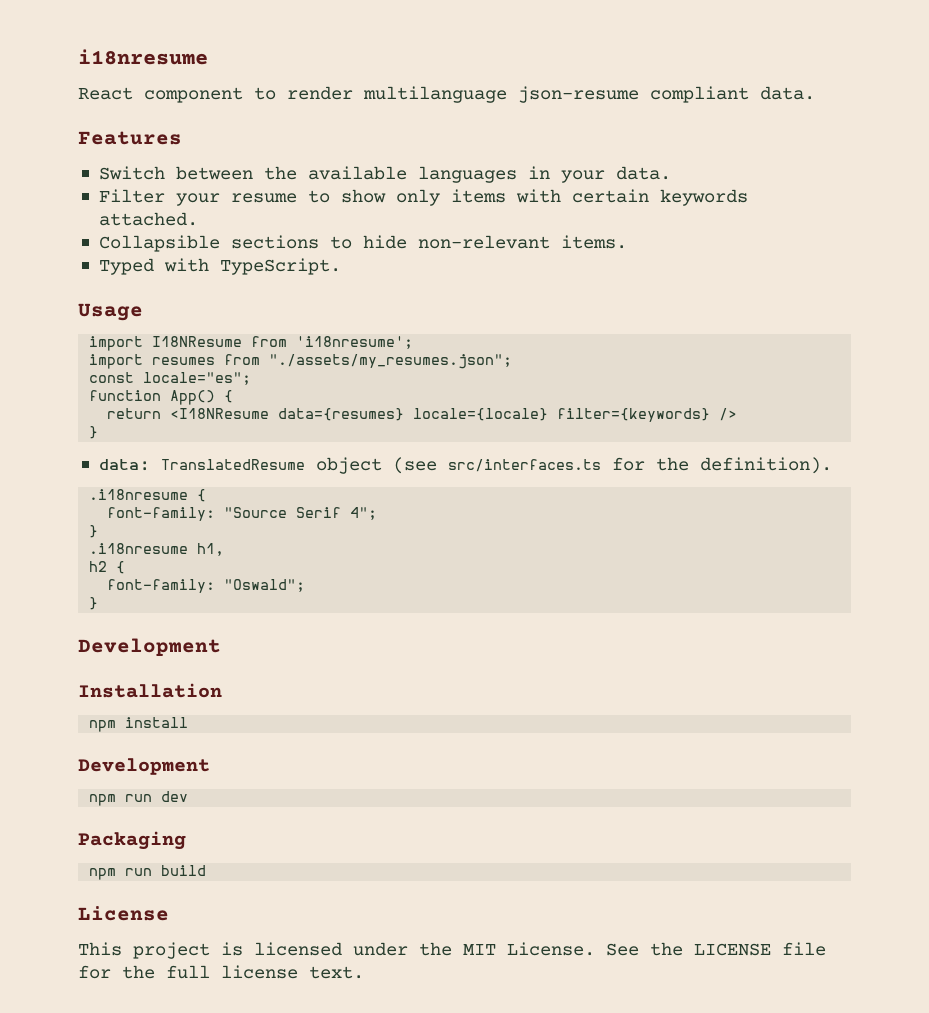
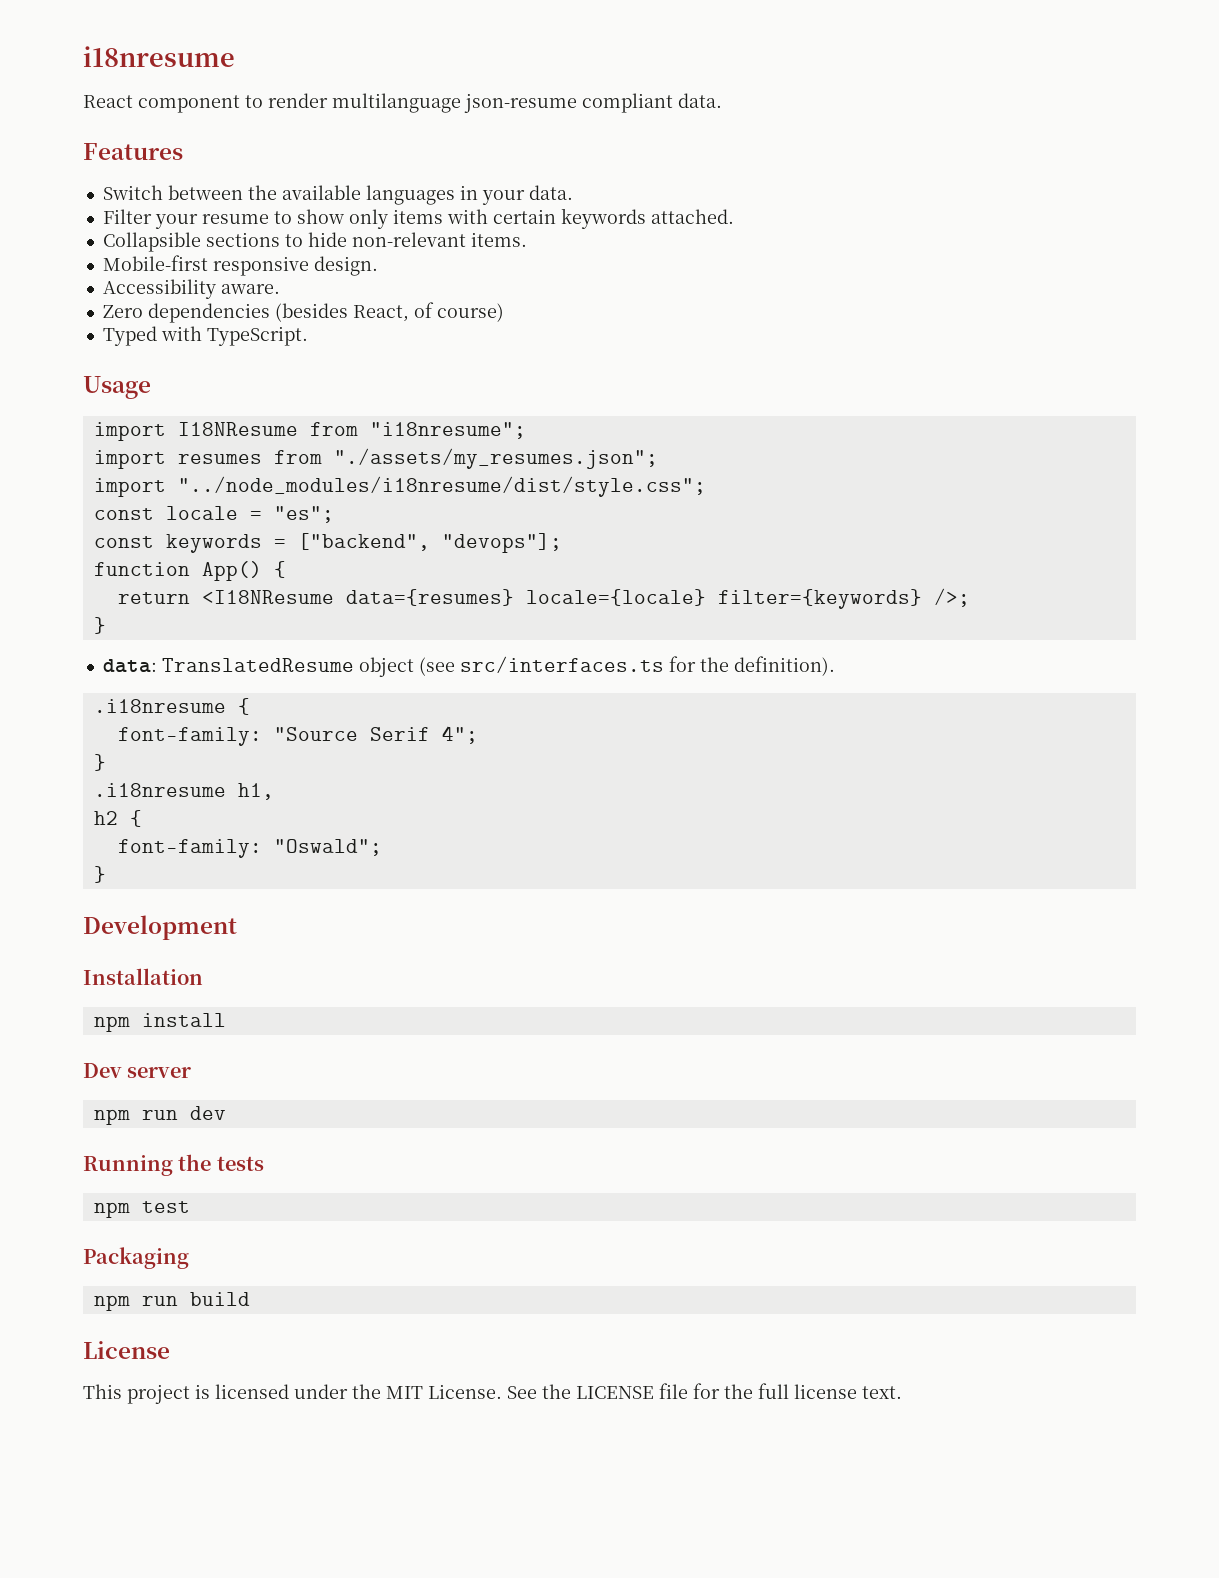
(627, 242) none -> [102,255,378,276] [102,279,280,299] [102,302,504,323] // Mobile-first responsive design. // Accessibility aware. // Zero dependencies (besides React, of course)
[296,336,414,349] 'i18nresume'; -> [369,422,526,439] "i18nresume";
[89,372,252,385] // const locale="es"; -> [93,476,706,497] [93,506,334,523] [93,533,562,553] // import "../node_modules/i18nresume/dist/style.css"; // const locale = "es"; // const keywords = ["backend", "devops"];
[719,408,738,421] /> -> [933,588,970,607] />;
[78,758,210,775] Development -> [83,1063,192,1078] Dev server
(189, 796) none -> [83,1154,264,1176] [93,1201,190,1218] // Running the tests // npm test

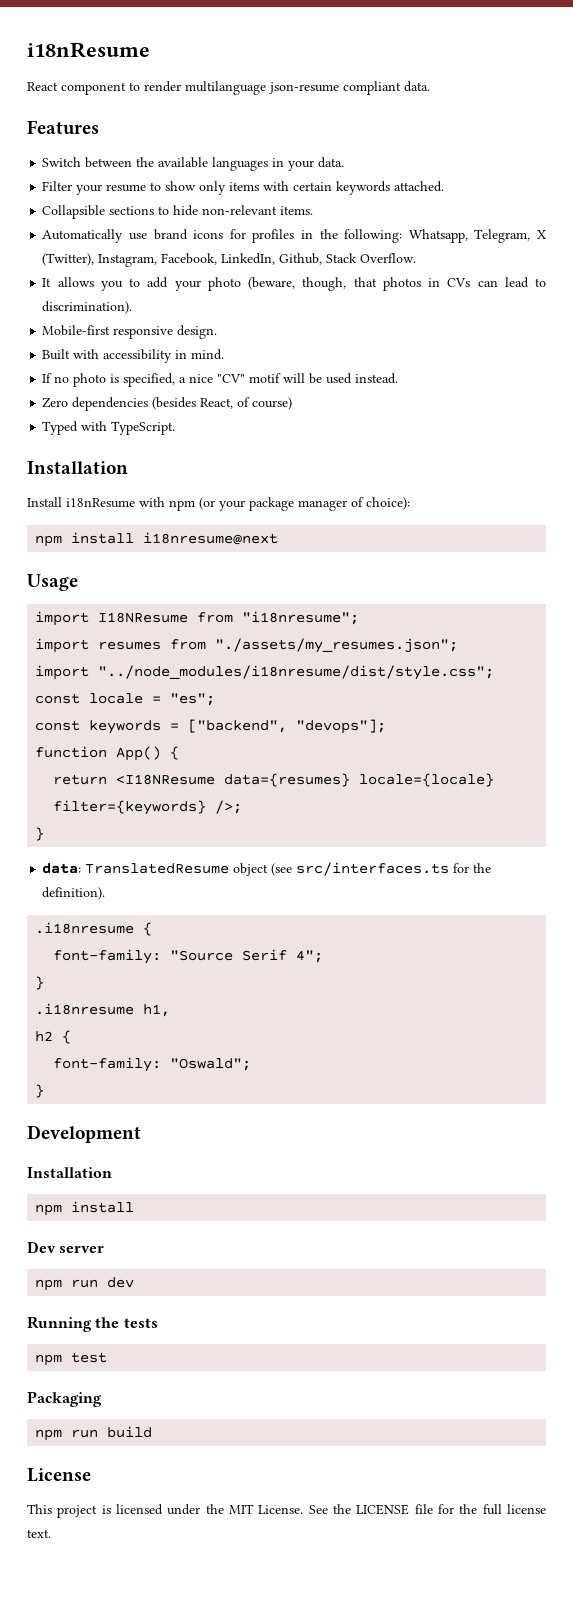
[83,46,235,67] i18nresume -> [27,42,150,58] i18nResume
[102,255,378,276] [102,279,280,299] Mobile-first responsive design. // Accessibility aware. -> [42,229,548,243] [42,253,417,267] [42,277,547,291] [42,301,133,314] [42,325,218,339] [42,349,225,363] [42,373,399,387] Automatically use brand icons for profiles in the following: Whatsapp, Telegram, X (Twitter), Instagram, Facebook, LinkedIn, Github, Stack Overflow. // It allows you to add your photo (beware, though, that photos in CVs can lead to discrimination). // Mobile-first responsive design. // Built with accessibility in mind. // If no photo is specified, a nice "CV" motif will be used instead.
(308, 336) none -> [27,461,128,474] [27,497,410,511] [35,532,279,547] // Installation // Install i18nResume with npm (or your package manager of choice): // npm install i18nresume@next

